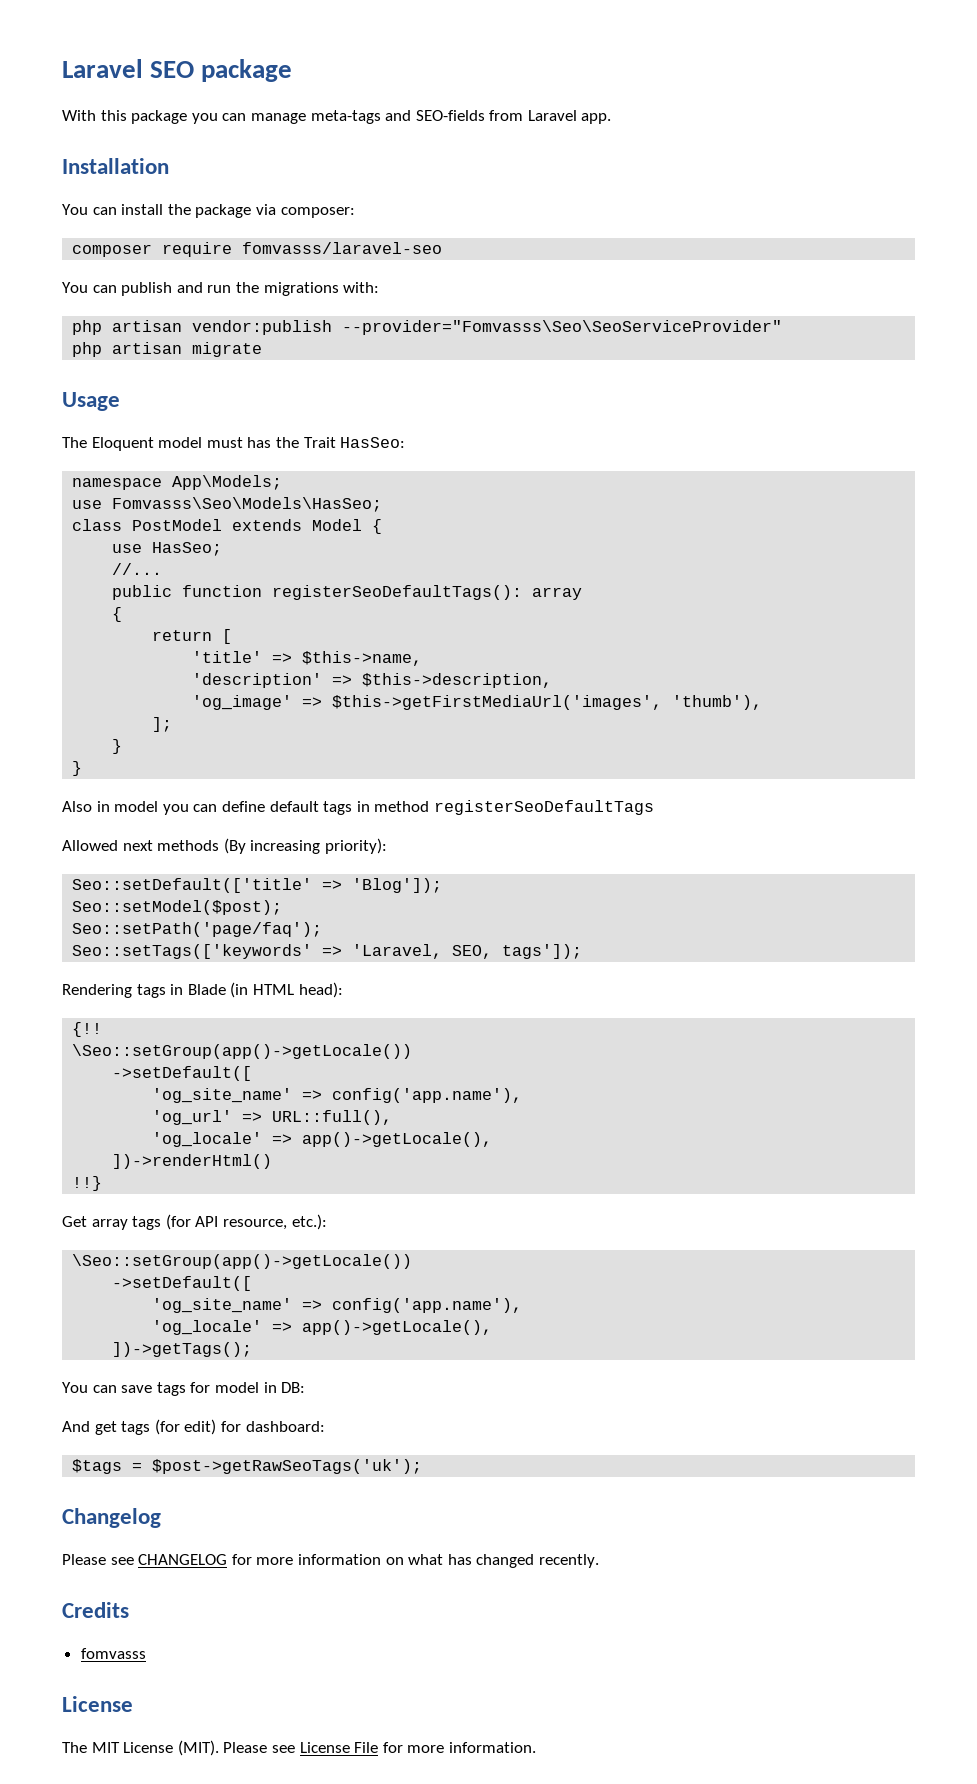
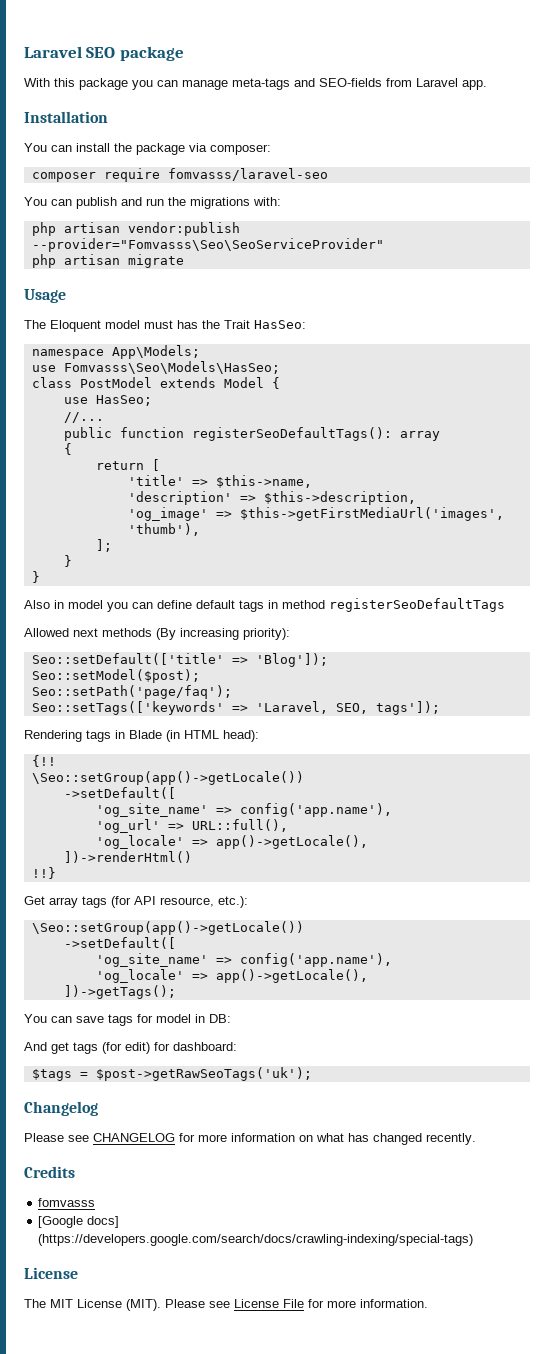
(146, 1653) none -> [38,1216,120,1228] [38,1234,474,1246] // [Google docs] (https://developers.google.com/search/docs/crawling-indexing/special-tags)

